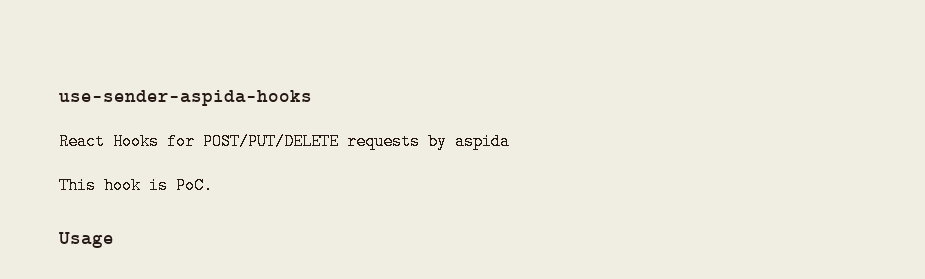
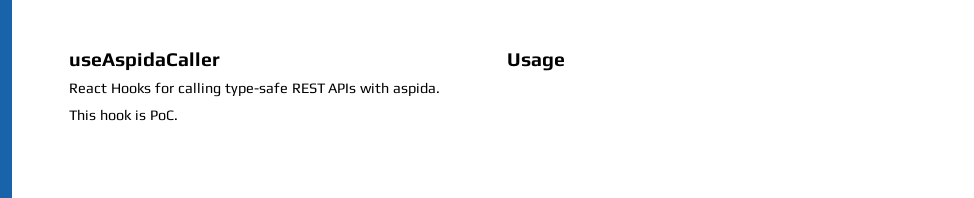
[59,90,312,106] use-sender-aspida-hooks -> [69,52,220,71] useAspidaCaller
[203,133,510,150] POST/PUT/DELETE requests by aspida -> [177,82,441,97] calling type-safe REST APIs with aspida.

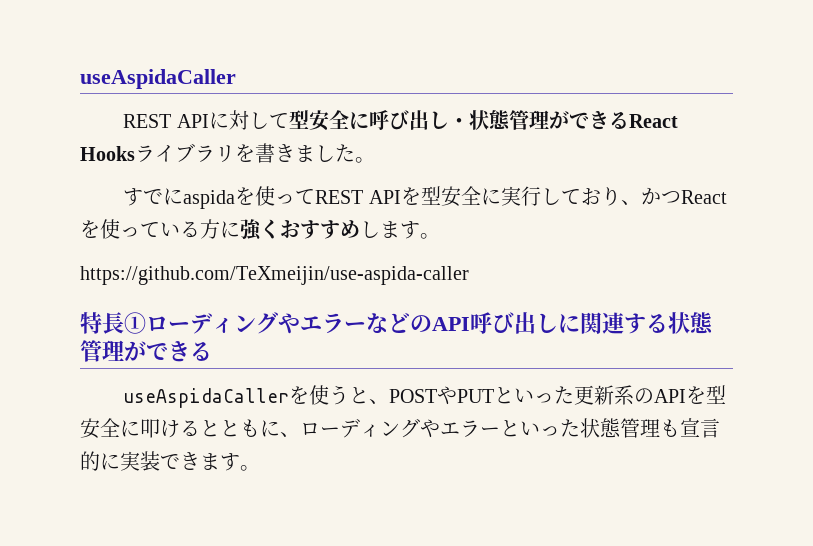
[69,82,441,97] [69,109,178,121] [507,53,565,71] React Hooks for calling type-safe REST APIs with aspida. // This hook is PoC. // Usage -> [123,110,678,131] [80,143,375,163] [123,186,727,209] [80,219,440,241] [80,266,469,285] [80,312,714,334] [80,340,212,362] [123,385,727,408] [80,418,720,439] [80,451,260,471] REST APIに対して型安全に呼び出し・状態管理ができるReact Hooksライブラリを書きました。 // すでにaspidaを使ってREST APIを型安全に実行しており、かつReactを使っている方に強くおすすめします。 // https://github.com/TeXmeijin/use-aspida-caller // 特長①ローディングやエラーなどのAPI呼び出しに関連する状態管理ができる // useAspidaCallerを使うと、POSTやPUTといった更新系のAPIを型安全に叩けるとともに、ローディングやエラーといった状態管理も宣言的に実装できます。

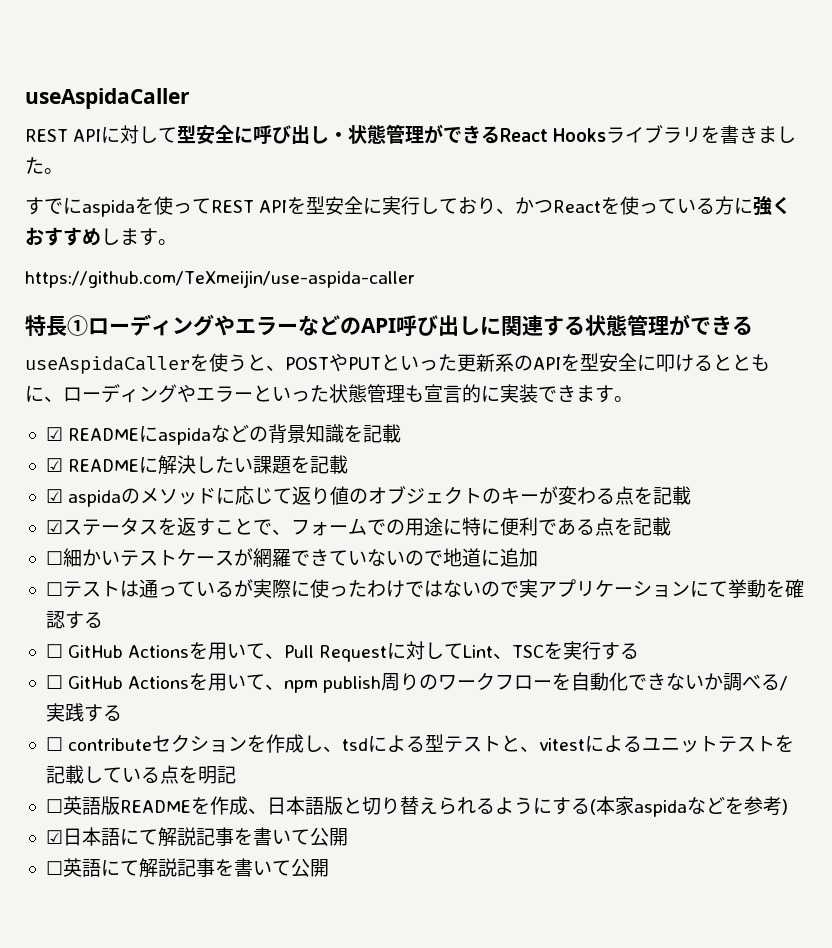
(260, 468) none -> [45,424,402,445] [45,455,349,475] [45,485,692,507] [45,517,671,536] [45,548,538,568] [45,579,804,599] [45,611,103,629] [45,641,640,662] [45,672,789,693] [45,703,122,722] [45,734,795,753] [45,765,236,784] [45,796,788,817] [45,827,348,847] [45,858,329,878] // ☑ READMEにaspidaなどの背景知識を記載 // ☑ READMEに解決したい課題を記載 // ☑ aspidaのメソッドに応じて返り値のオブジェクトのキーが変わる点を記載 // ☑ステータスを返すことで、フォームでの用途に特に便利である点を記載 // ☐細かいテストケースが網羅できていないので地道に追加 // ☐テストは通っているが実際に使ったわけではないので実アプリケーションにて挙動を確認する // ☐ GitHub Actionsを用いて、Pull Requestに対してLint、TSCを実行する // ☐ GitHub Actionsを用いて、npm publish周りのワークフローを自動化できないか調べる/実践する // ☐ contributeセクションを作成し、tsdによる型テストと、vitestによるユニットテストを記載している点を明記 // ☐英語版READMEを作成、日本語版と切り替えられるようにする(本家aspidaなどを参考) // ☑日本語にて解説記事を書いて公開 // ☐英語にて解説記事を書いて公開

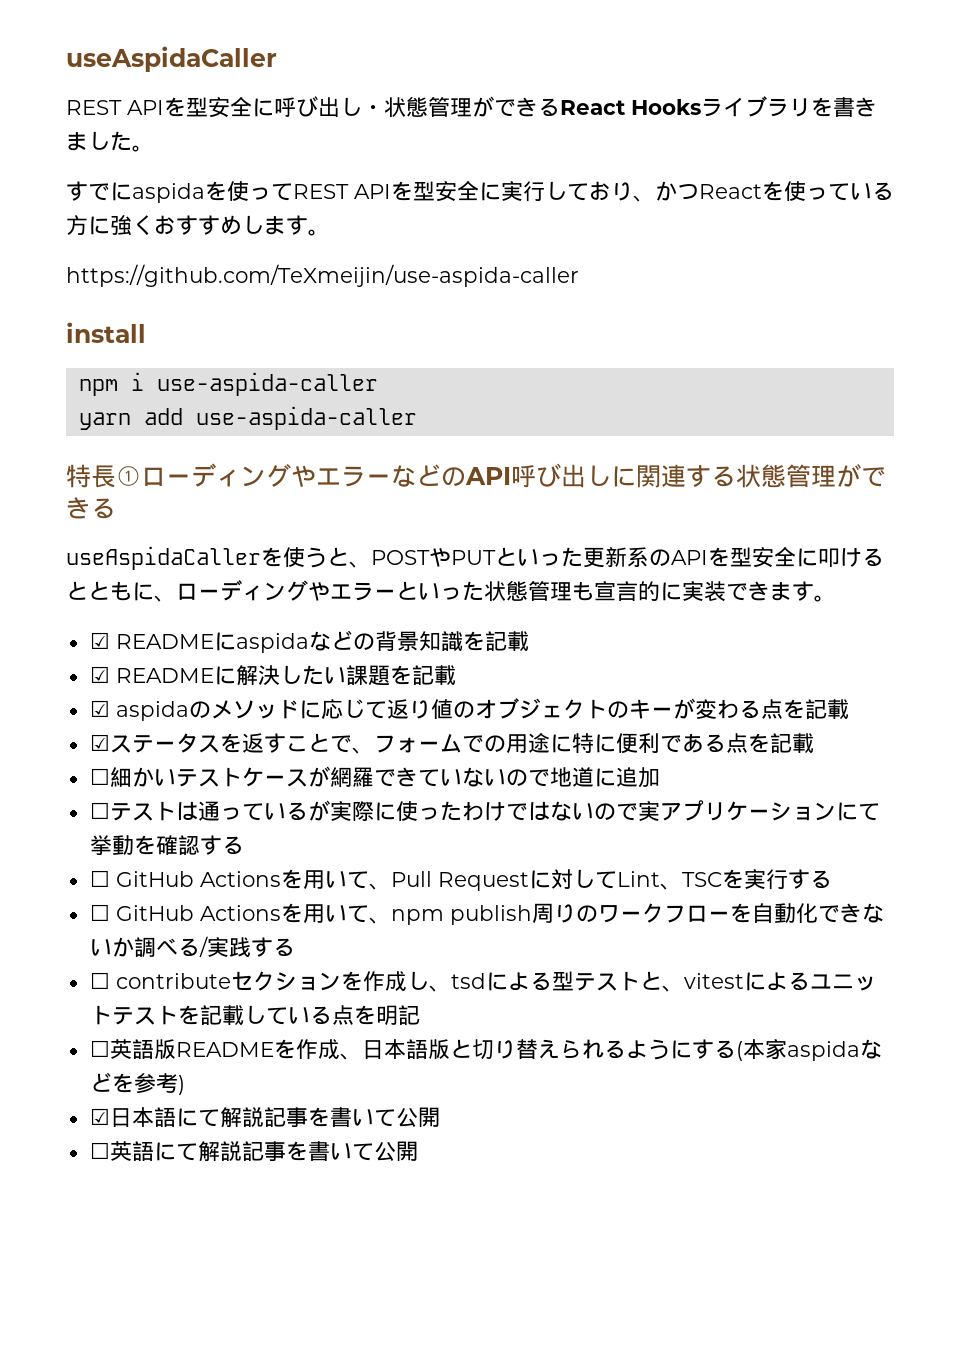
[101,125,178,144] に対して -> [164,97,186,117] を
(415, 279) none -> [66,322,146,343] [78,372,378,396] [78,406,417,430] // install // npm i use-aspida-caller // yarn add use-aspida-caller

